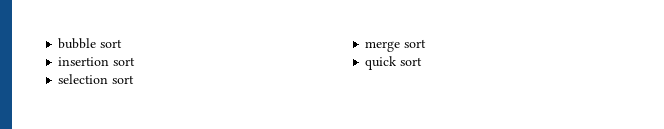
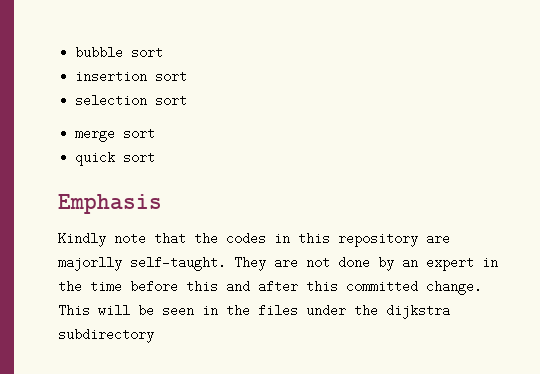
(423, 61) none -> [58,194,162,214] [58,232,450,247] [58,256,498,271] [58,280,482,295] [58,304,450,319] [58,328,154,343] // Emphasis // Kindly note that the codes in this repository are majorlly self-taught. They are not done by an expert in the time before this and after this committed change. This will be seen in the files under the dijkstra subdirectory

